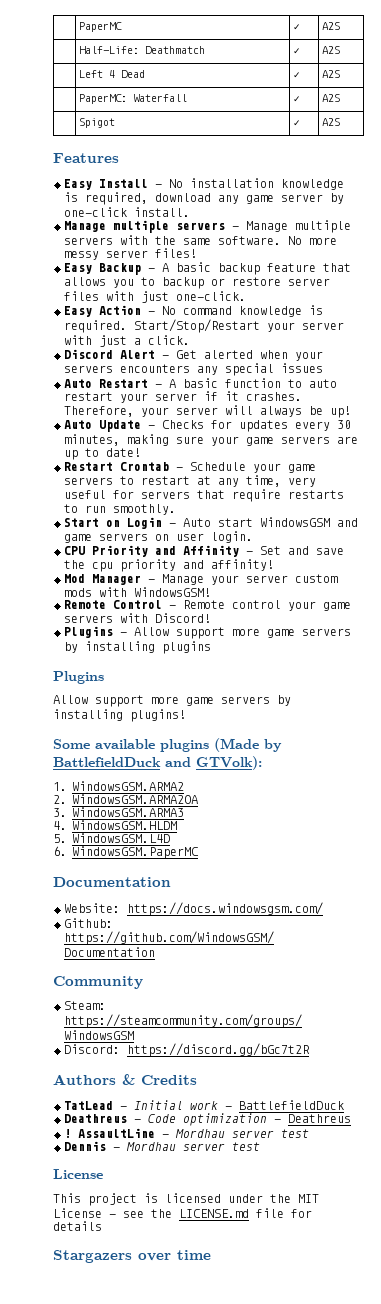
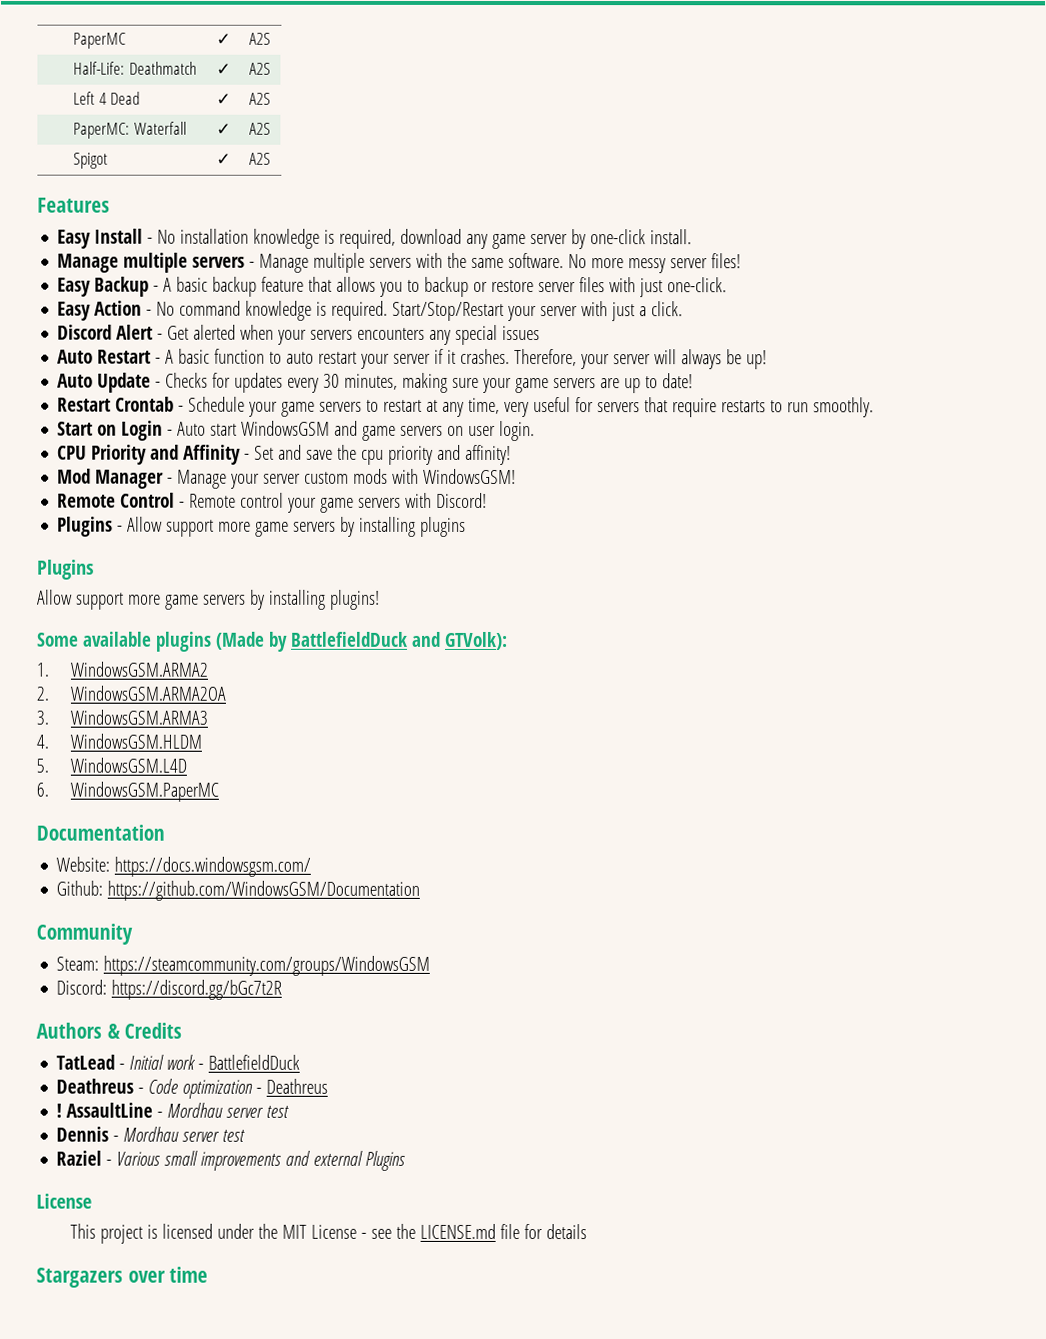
(260, 1146) none -> [56,1150,407,1171] // Raziel - Various small improvements and external Plugins

